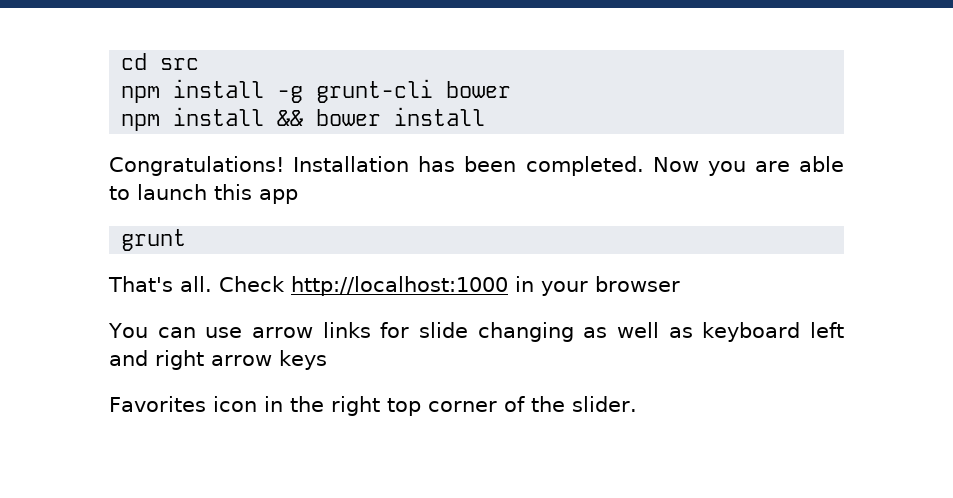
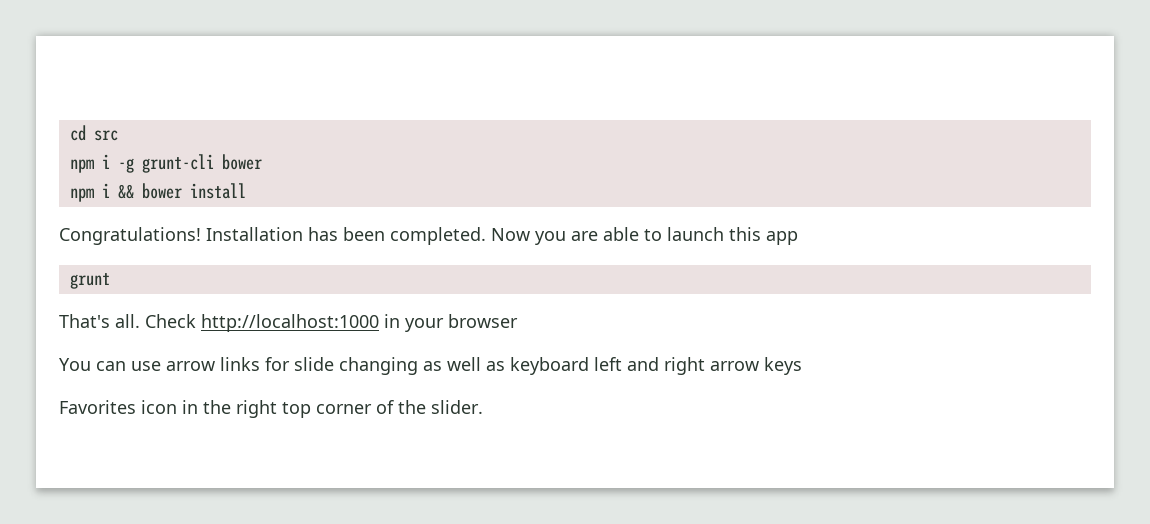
[173,79,265,98] install -> [101,154,110,169] i
[173,107,265,126] install -> [101,183,110,198] i

